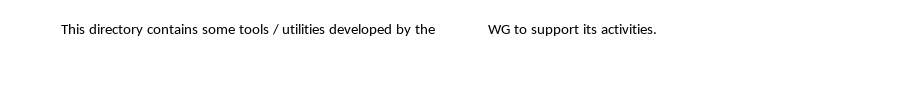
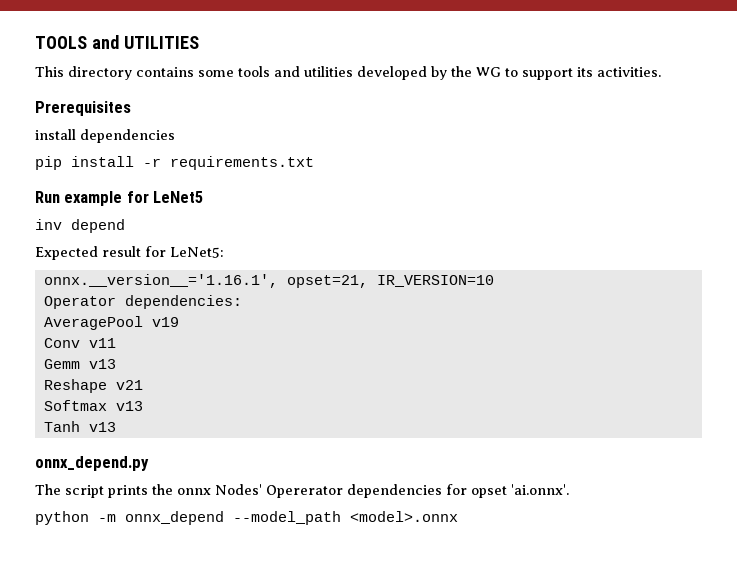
(61, 29) none -> [35,35,199,49] TOOLS and UTILITIES //
[271,24,279,35] / -> [274,66,300,77] and
(657, 29) none -> [35,101,131,116] [35,129,175,143] [35,156,314,170] [35,191,204,206] [35,219,125,233] [35,246,224,260] [43,274,494,288] [43,295,242,309] [43,316,179,330] [43,338,116,348] [43,359,116,369] [43,379,143,393] [43,400,143,411] [43,421,116,432] [35,456,149,471] [35,484,569,498] [35,511,458,525] // Prerequisites // install dependencies // pip install -r requirements.txt // Run example for LeNet5 // inv depend // Expected result for LeNet5: // onnx.__version__='1.16.1', opset=21, IR_VERSION=10 // Operator dependencies: // AveragePool v19 // Conv v11 // Gemm v13 // Reshape v21 // Softmax v13 // Tanh v13 // onnx_depend.py // The script prints the onnx Nodes' Opererator dependencies for opset 'ai.onnx'. // python -m onnx_depend --model_path <model>.onnx

